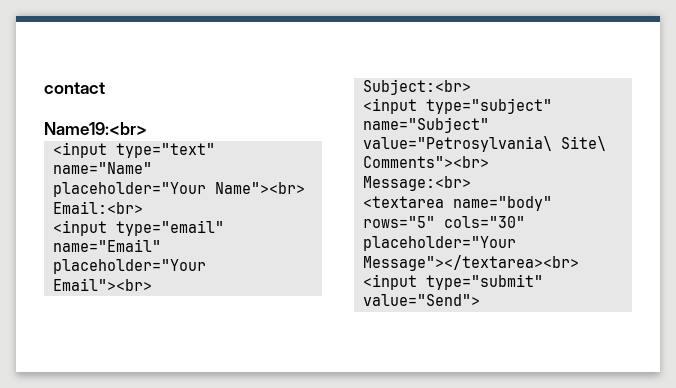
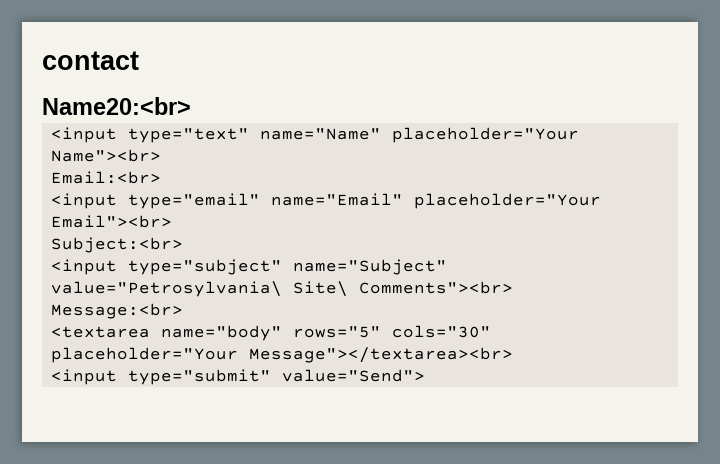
[44,122,147,135] Name19:<br> -> [42,97,191,115] Name20:<br>

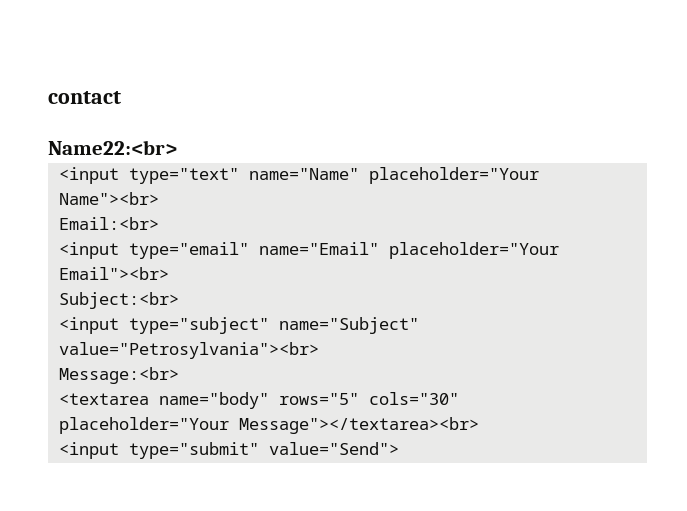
[42,97,191,115] Name20:<br> -> [48,140,177,155] Name22:<br>
[51,281,513,297] value="Petrosylvania\ Site\ Comments"><br> -> [58,342,319,359] value="Petrosylvania"><br>

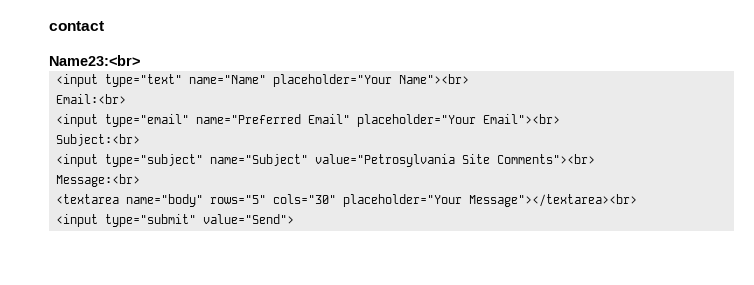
[48,140,177,155] Name22:<br> -> [49,55,140,66] Name23:<br>
[258,242,379,255] name="Email" -> [195,114,350,124] name="Preferred Email"
[58,342,319,359] value="Petrosylvania"><br> -> [314,154,595,167] value="Petrosylvania Site Comments"><br>

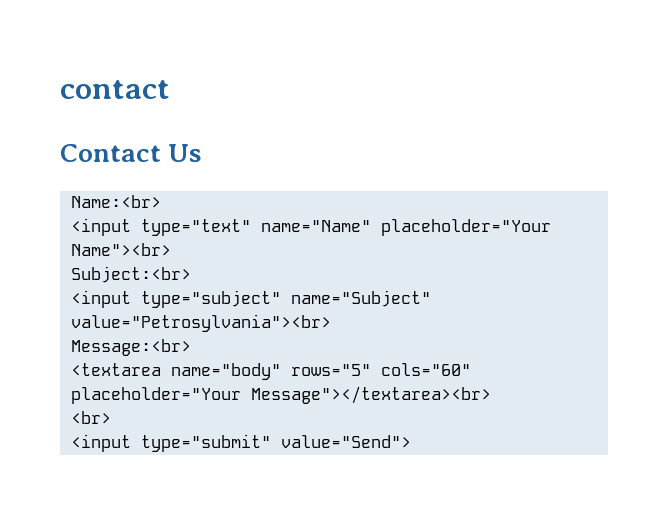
[49,55,140,66] Name23:<br> -> [60,144,202,162] [70,195,161,208] Contact Us // Name:<br>
[55,94,126,104] [55,114,560,127] // Email:<br> // <input type="email" name="Preferred Email" placeholder="Your Email"><br> -> (171, 249) none
[314,154,595,167] value="Petrosylvania Site Comments"><br> -> [70,314,331,332] value="Petrosylvania"><br>
[272,194,336,204] cols="30" -> [380,363,471,376] cols="60"
(637, 200) none -> [70,411,111,424] // <br>

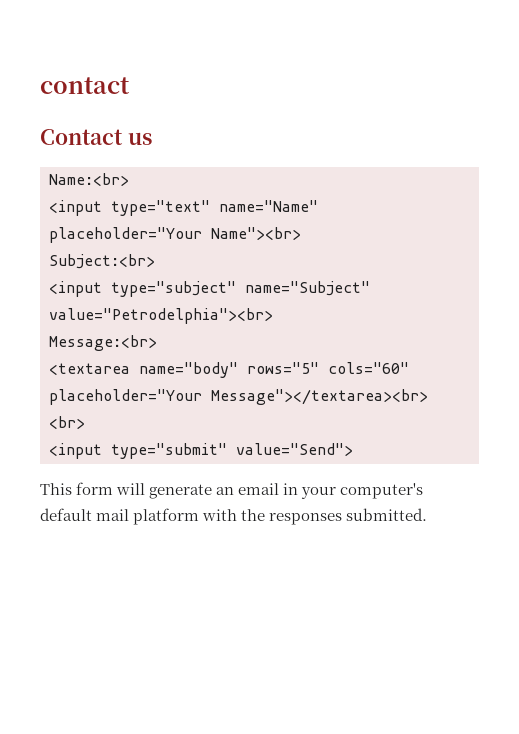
[168,144,202,162] Us -> [127,132,152,145] us
[70,314,331,332] value="Petrosylvania"><br> -> [49,308,273,324] value="Petrodelphia"><br>
(411, 441) none -> [40,482,424,499] [40,508,428,525] // This form will generate an email in your computer's default mail platform with the responses submitted.

